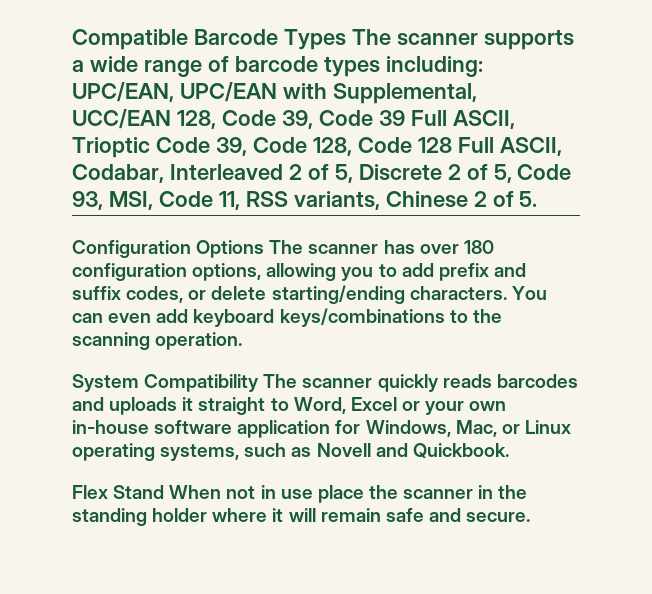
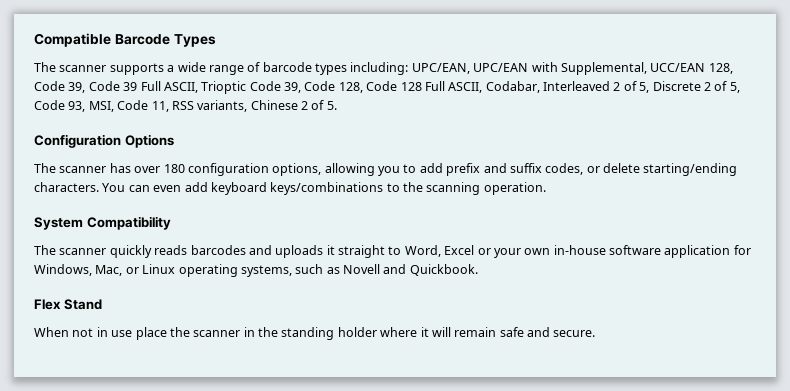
(346, 39) none -> (216, 40) //
(265, 249) none -> (174, 141) //
(260, 383) none -> (171, 223) //
(165, 492) none -> (102, 304) //

